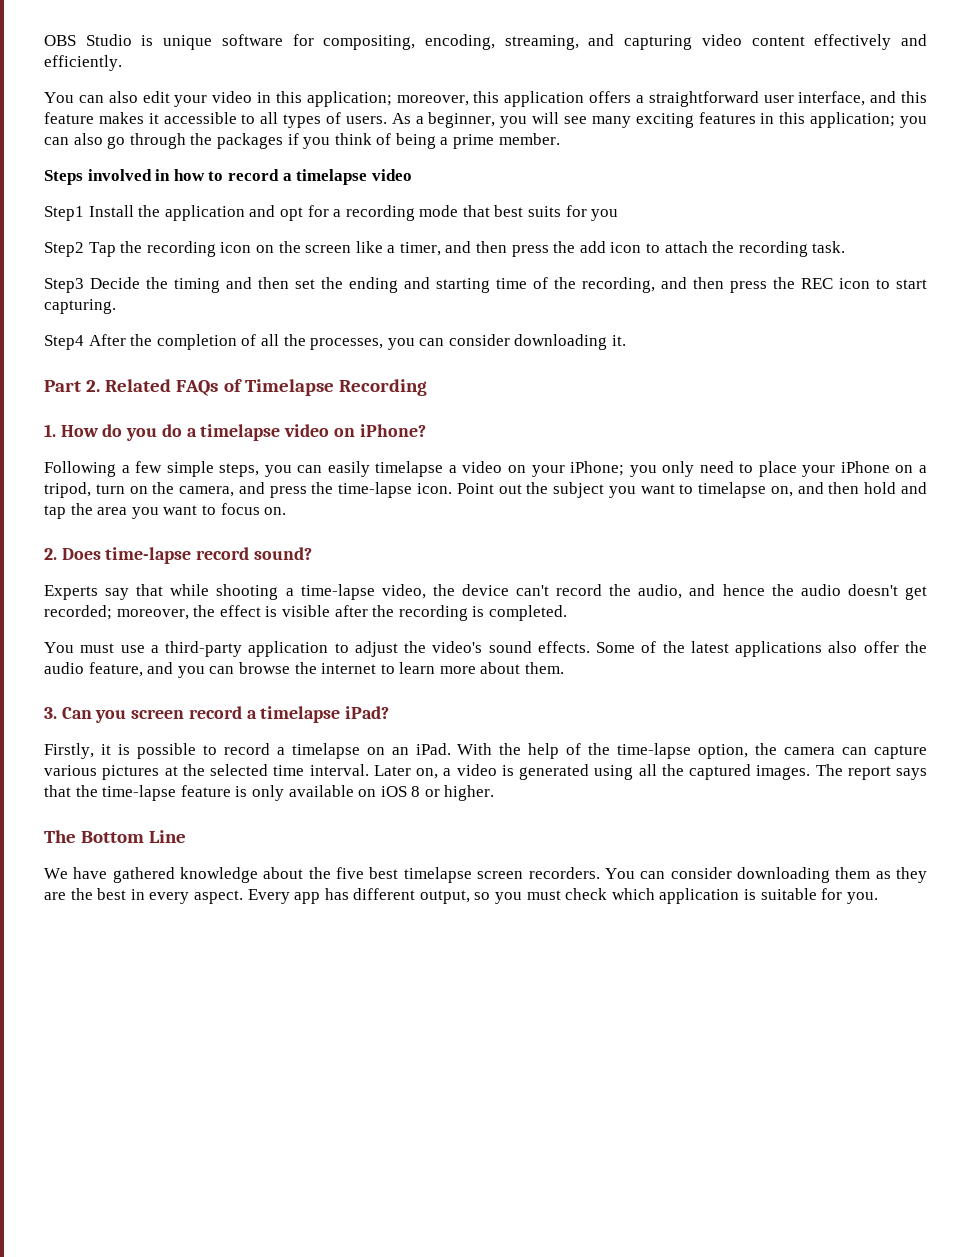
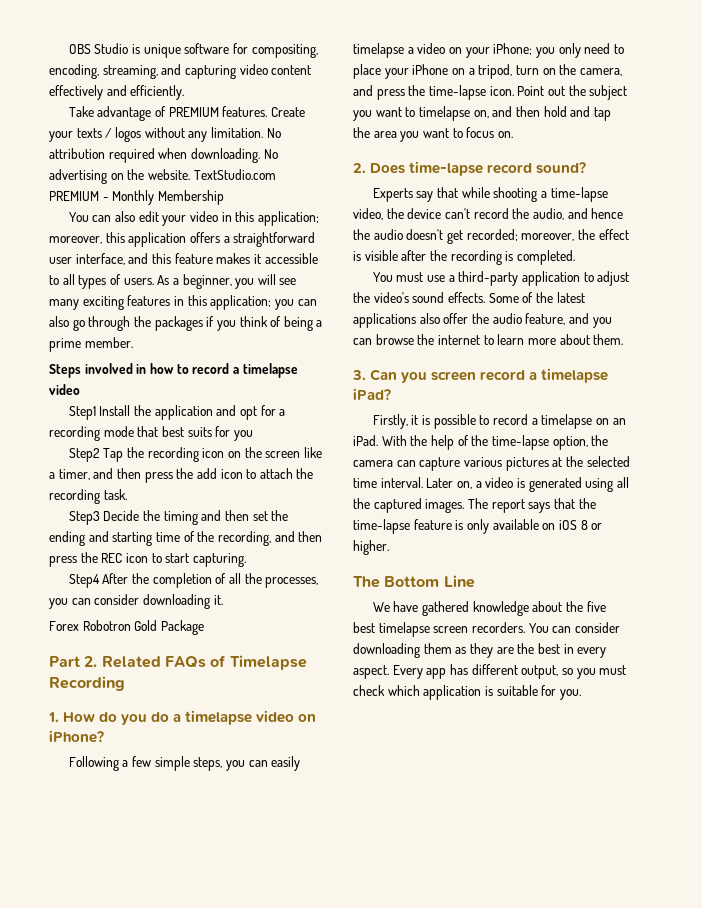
(122, 63) none -> [68,106,305,121] [49,127,281,142] [49,148,278,163] [49,169,276,184] [49,190,224,205] // Take advantage of PREMIUM features. Create your texts / logos without any limitation. No attribution required when downloading. No advertising on the website. TextStudio.com PREMIUM - Monthly Membership
(627, 340) none -> [49,620,204,635] // Forex Robotron Gold Package

